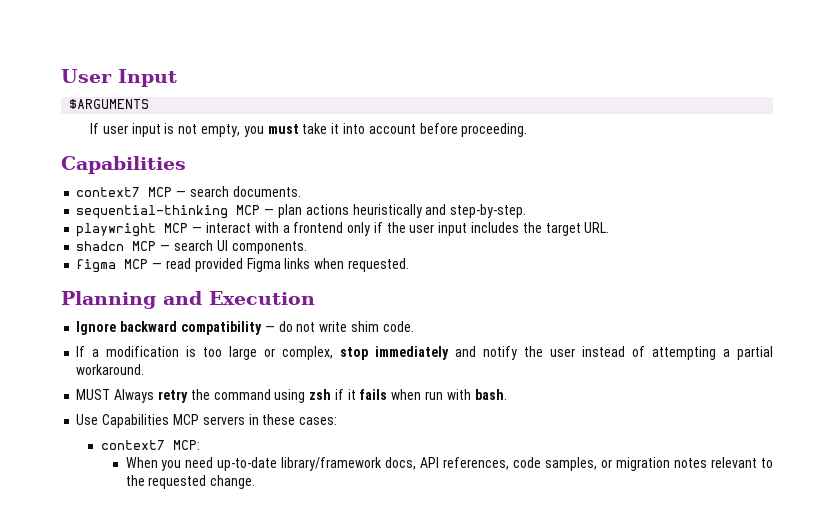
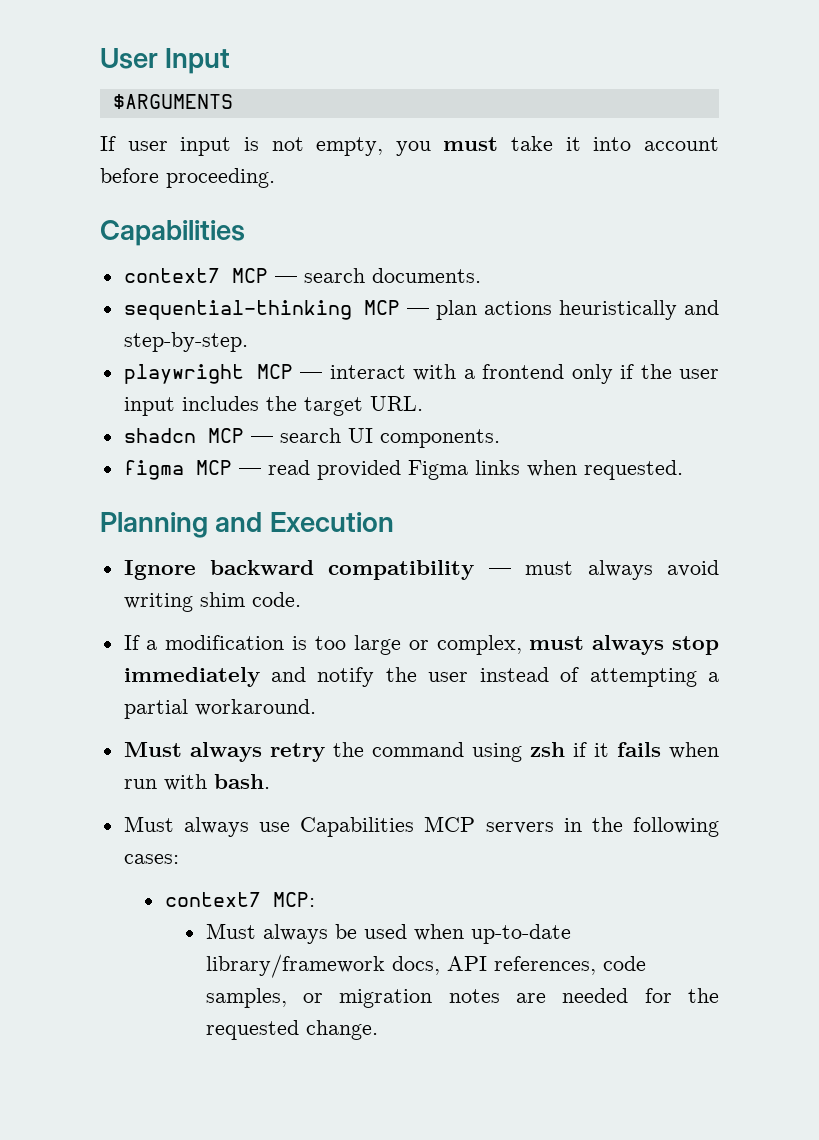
[278,321,348,332] do not write -> [525,560,719,580] [123,593,193,612] must always avoid writing
(334, 353) none -> [529,635,665,655] must always
[76,389,155,403] MUST Always -> [123,742,262,762] Must always
[76,414,99,425] Use -> [123,816,290,837] Must always use
[262,414,296,425] these -> [591,817,719,837] the following
[125,457,214,471] When you need -> [205,923,464,944] Must always be used when
[711,457,774,468] relevant to -> [516,988,672,1003] are needed for

